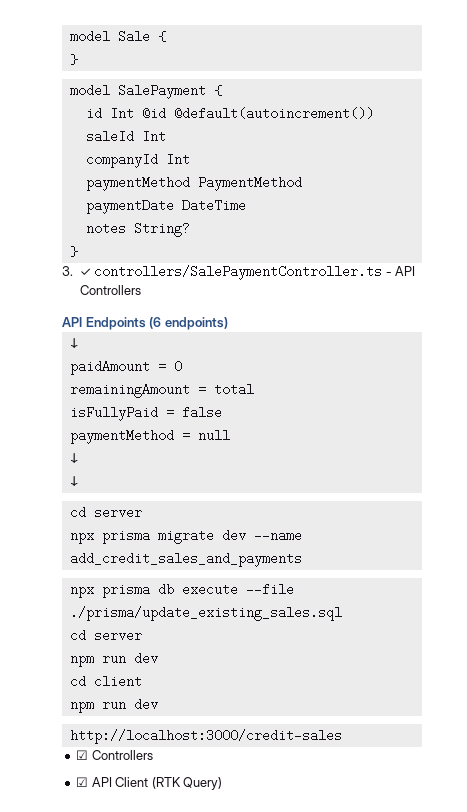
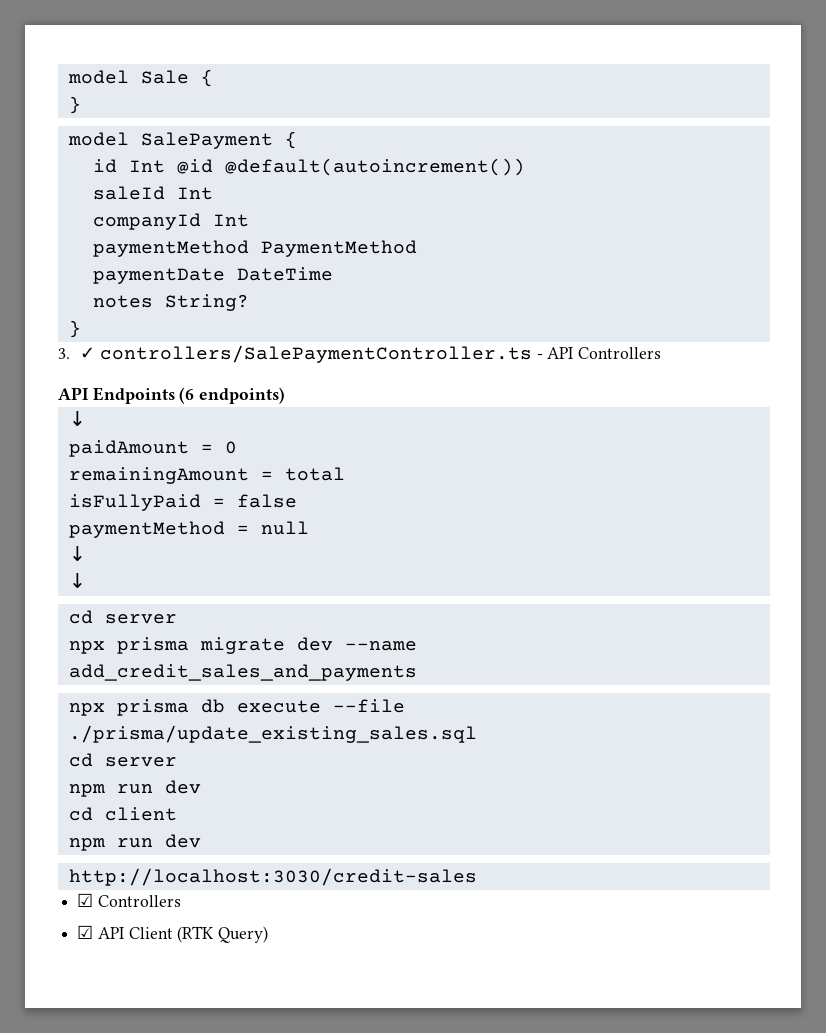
[69,729,342,744] http://localhost:3000/credit-sales -> [68,868,477,886] http://localhost:3030/credit-sales

